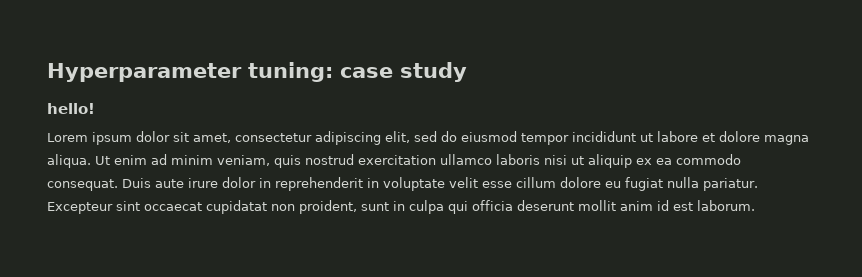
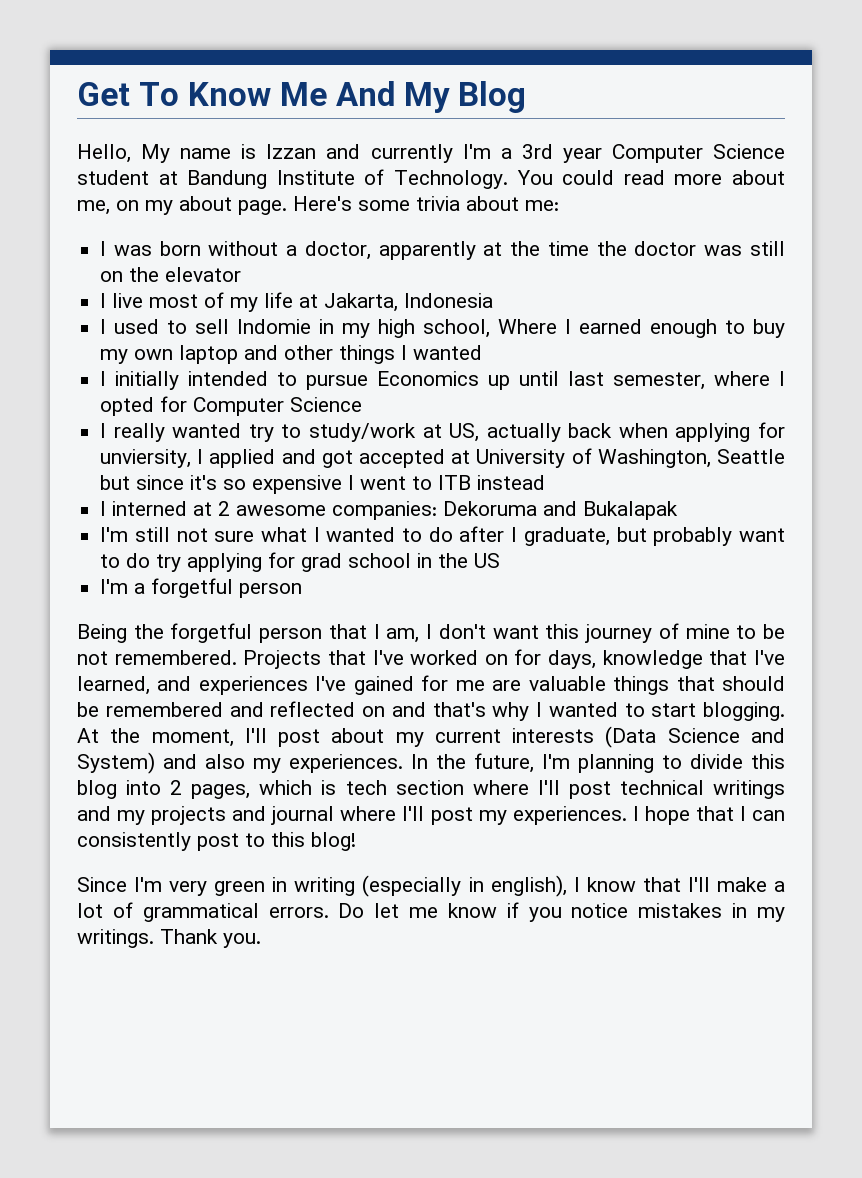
[47,62,467,82] [47,103,95,114] [47,131,809,145] [47,154,741,168] [47,177,758,191] [47,200,755,214] Hyperparameter tuning: case study // hello! // Lorem ipsum dolor sit amet, consectetur adipiscing elit, sed do eiusmod tempor incididunt ut labore et dolore magna aliqua. Ut enim ad minim veniam, quis nostrud exercitation ullamco laboris nisi ut aliquip ex ea commodo consequat. Duis aute irure dolor in reprehenderit in voluptate velit esse cillum dolore eu fugiat nulla pariatur. Excepteur sint occaecat cupidatat non proident, sunt in culpa qui officia deserunt mollit anim id est laborum. -> [77,81,527,113] [77,144,785,163] [77,169,786,189] [77,196,559,215] [100,241,785,260] [100,267,242,282] [100,292,494,312] [100,319,785,338] [100,345,483,364] [100,371,785,390] [100,396,363,416] [100,422,785,442] [100,448,785,468] [100,475,546,494] [100,501,679,520] [100,526,785,546] [100,552,501,572] [100,578,303,598] [77,623,786,643] [77,649,785,669] [77,675,785,695] [77,701,785,721] [77,726,785,748] [77,752,785,774] [77,780,785,799] [77,806,785,825] [77,832,356,851] [77,875,785,897] [77,902,785,922] [77,929,261,948] Get To Know Me And My Blog // Hello, My name is Izzan and currently I'm a 3rd year Computer Science student at Bandung Institute of Technology. You could read more about me, on my about page. Here's some trivia about me: // I was born without a doctor, apparently at the time the doctor was still on the elevator // I live most of my life at Jakarta, Indonesia // I used to sell Indomie in my high school, Where I earned enough to buy my own laptop and other things I wanted // I initially intended to pursue Economics up until last semester, where I opted for Computer Science // I really wanted try to study/work at US, actually back when applying for unviersity, I applied and got accepted at University of Washington, Seattle but since it's so expensive I went to ITB instead // I interned at 2 awesome companies: Dekoruma and Bukalapak // I'm still not sure what I wanted to do after I graduate, but probably want to do try applying for grad school in the US // I'm a forgetful person // Being the forgetful person that I am, I don't want this journey of mine to be not remembered. Projects that I've worked on for days, knowledge that I've learned, and experiences I've gained for me are valuable things that should be remembered and reflected on and that's why I wanted to start blogging. At the moment, I'll post about my current interests (Data Science and System) and also my experiences. In the future, I'm planning to divide this blog into 2 pages, which is tech section where I'll post technical writings and my projects and journal where I'll post my experiences. I hope that I can consistently post to this blog! // Since I'm very green in writing (especially in english), I know that I'll make a lot of grammatical errors. Do let me know if you notice mistakes in my writings. Thank you.

